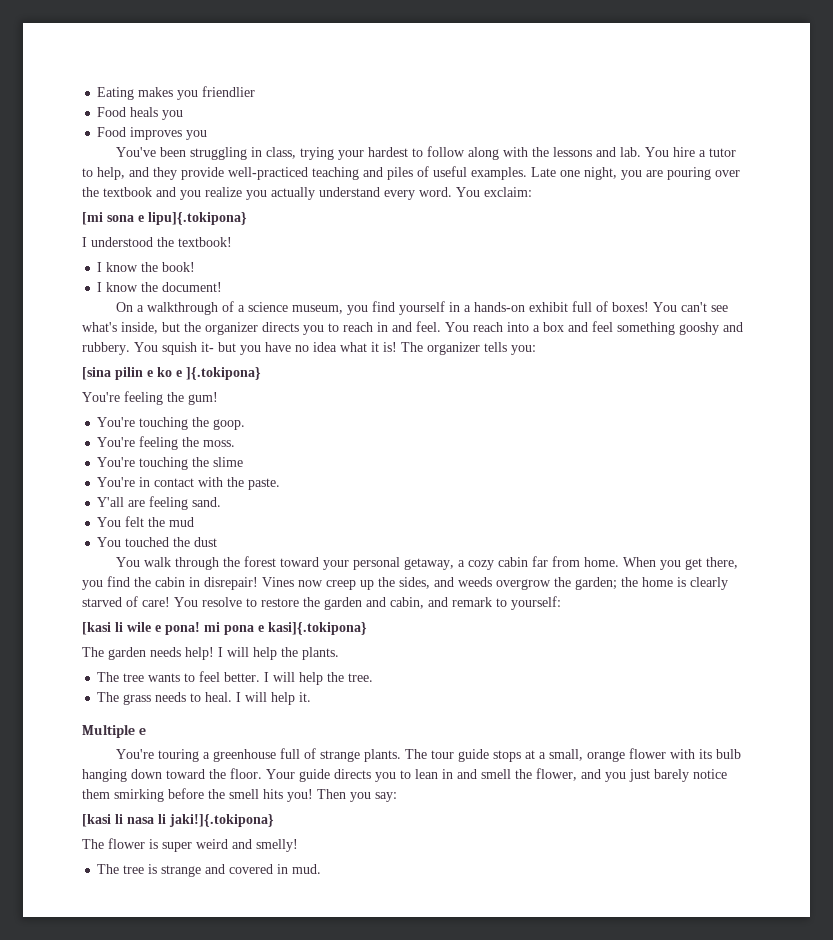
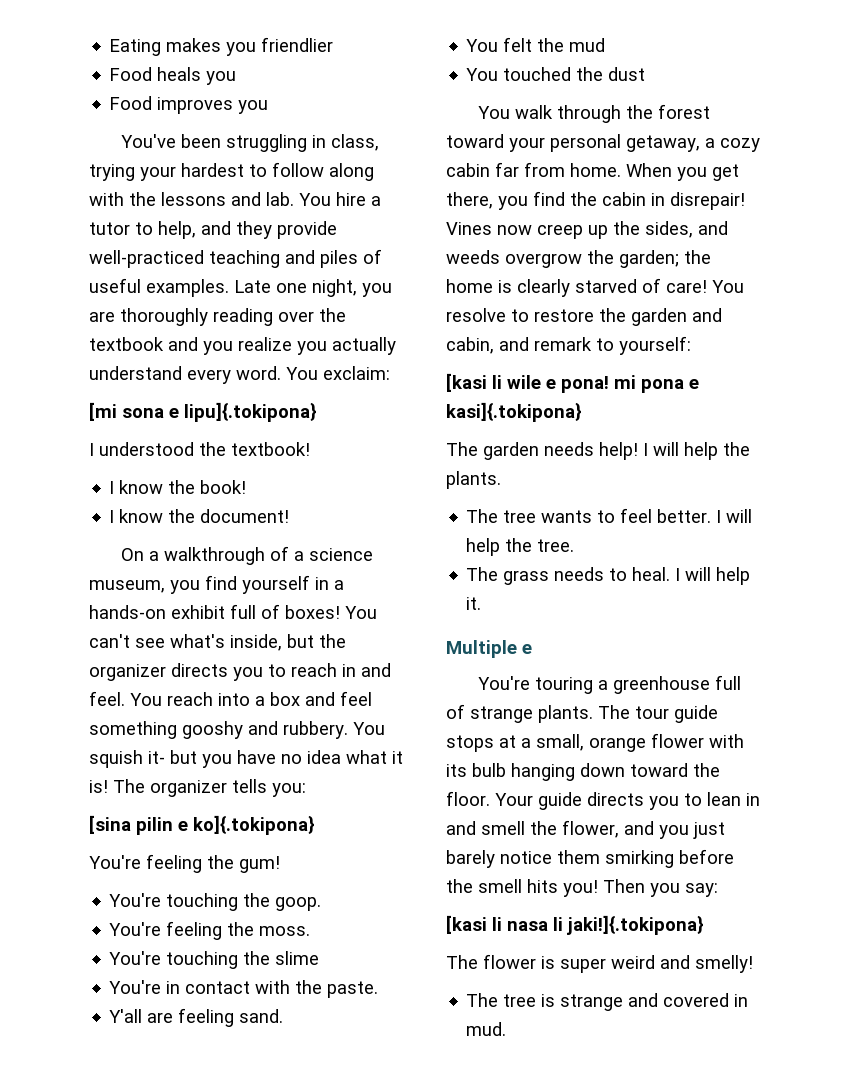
[667,167,711,180] pouring -> [120,308,273,326] thoroughly reading
[157,367,261,380] ko e ]{.tokipona} -> [193,815,315,835] ko]{.tokipona}

